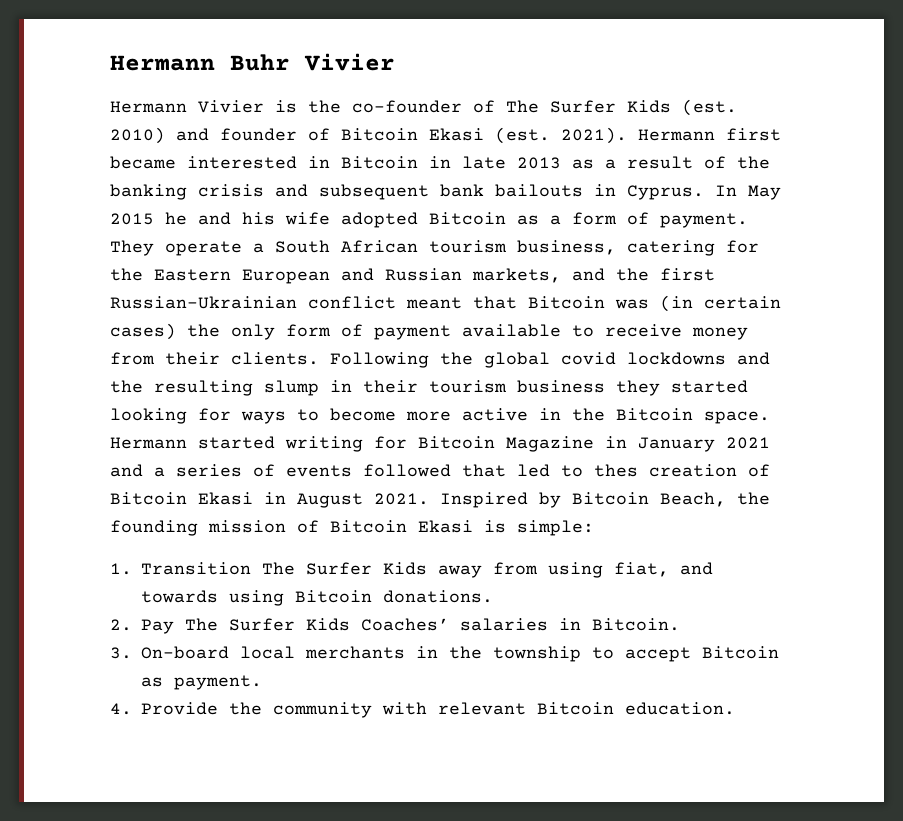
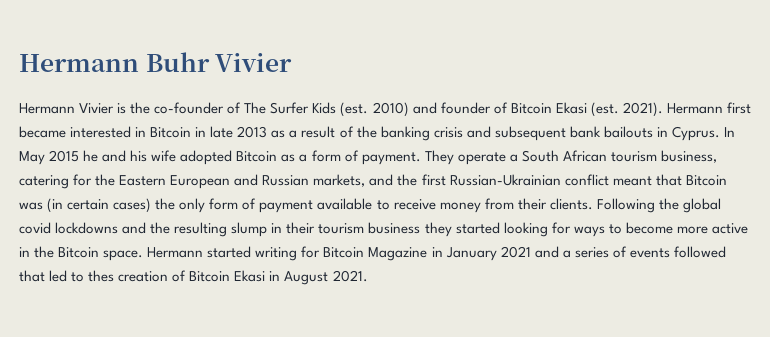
[440,492,770,508] [110,520,594,536] [110,562,713,578] [141,590,493,606] [110,618,680,634] [110,646,779,662] [141,675,262,690] [110,702,735,718] Inspired by Bitcoin Beach, the founding mission of Bitcoin Ekasi is simple: // 1. Transition The Surfer Kids away from using fiat, and towards using Bitcoin donations. // 2. Pay The Surfer Kids Coaches’ salaries in Bitcoin. // 3. On-board local merchants in the township to accept Bitcoin as payment. // 4. Provide the community with relevant Bitcoin education. -> (368, 276) none

